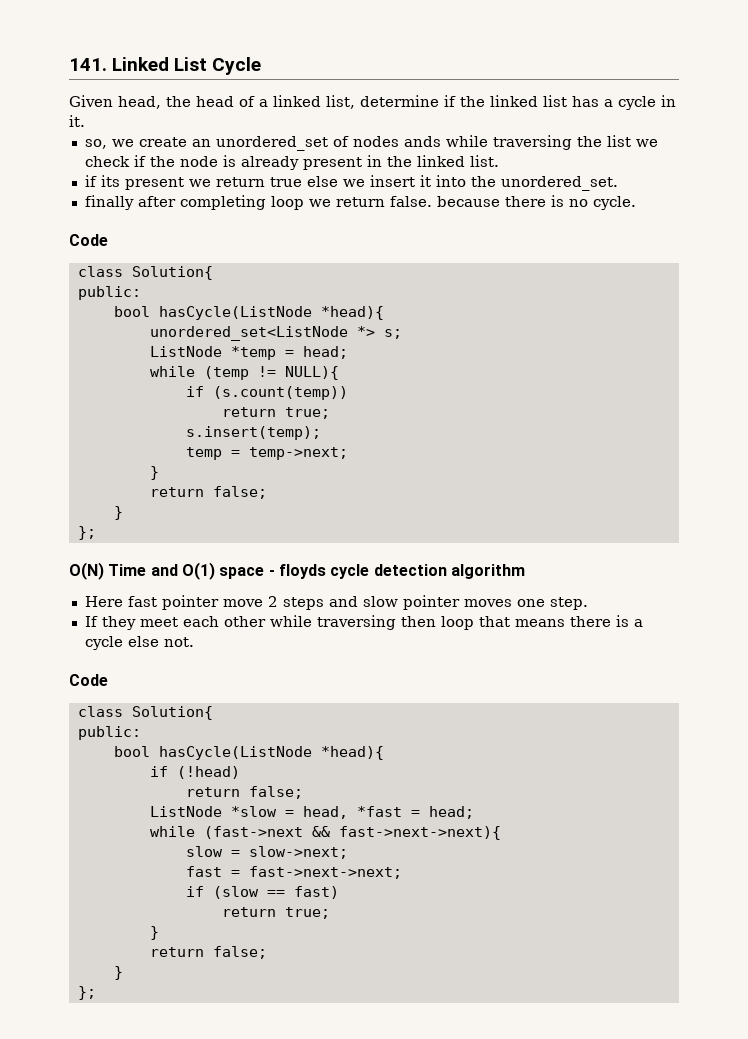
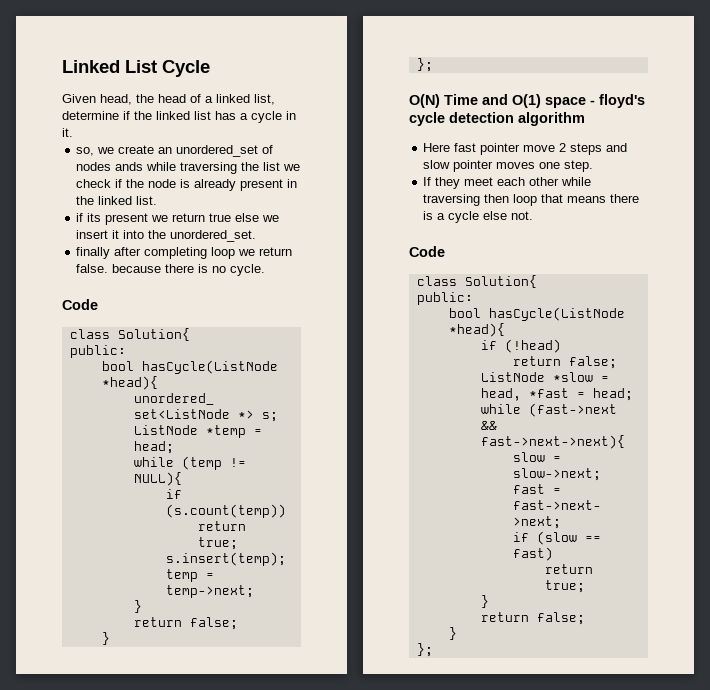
[69,58,107,71] 141. -> (62, 66) none
[278,564,326,579] floyds -> [599,94,645,108] floyd's

